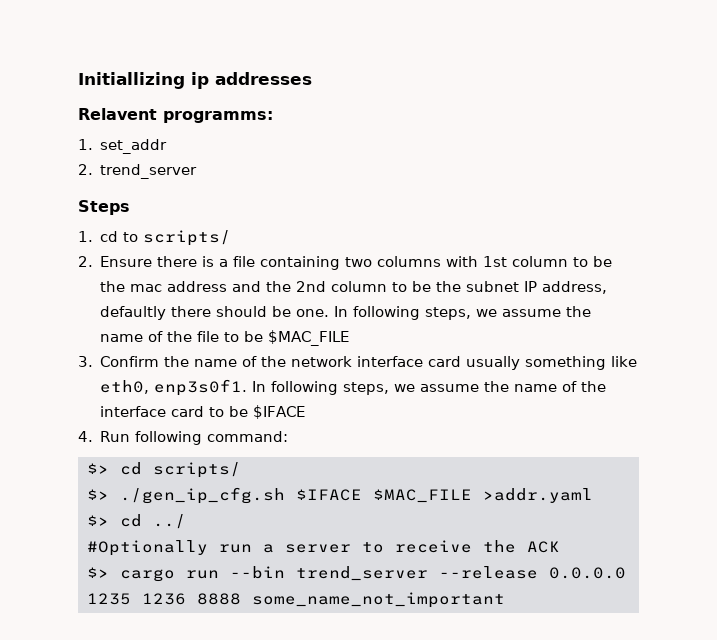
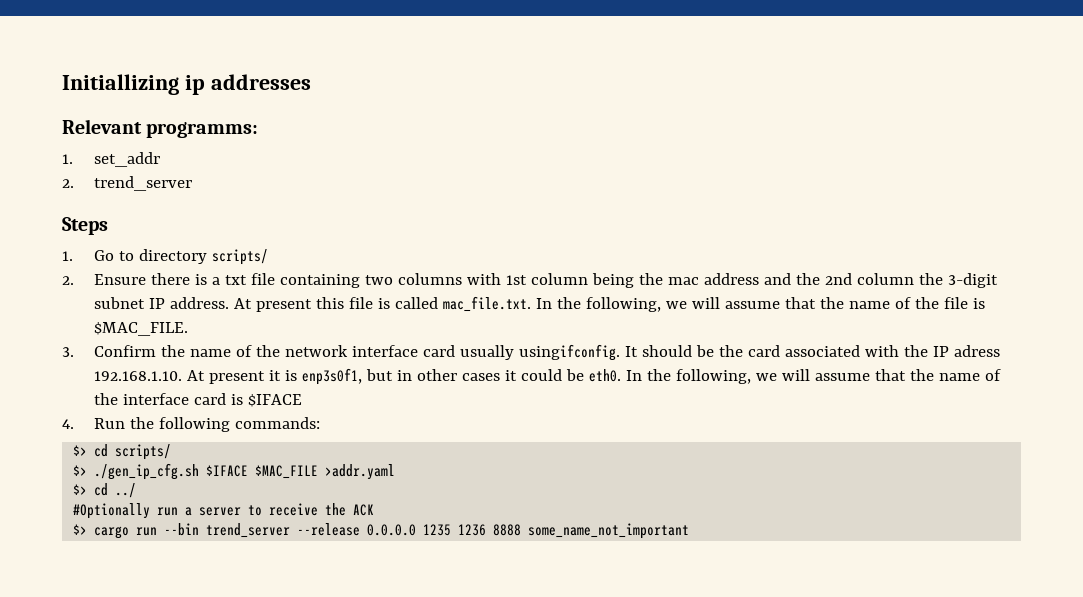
[78,108,157,120] Relavent -> [62,119,142,134] Relevant
[100,231,139,242] cd to -> [93,249,207,264] Go to directory
(229, 263) none -> [224,275,247,285] txt
[573,256,613,267] to be -> [591,273,634,288] being
[392,281,608,294] [100,306,562,320] to be the subnet IP address, defaultly there should be one. In following steps, we assume -> [918,273,998,288] [93,296,816,312] the 3-digit subnet IP address. At present this file is called mac_file.txt. In the following, we will assume that
[224,330,350,346] to be $MAC_FILE -> [972,298,985,309] [93,322,188,336] is $MAC_FILE.
[525,356,638,370] [100,379,480,396] something like eth0, enp3s0f1. In following steps, we assume -> [518,344,1000,361] [93,368,906,385] usingifconfig. It should be the card associated with the IP adress 192.168.1.10. At present it is enp3s0f1, but in other cases it could be eth0. In the following, we will assume that
[209,406,249,417] to be -> [230,394,243,405] is
[135,431,289,445] following command: -> [129,417,320,432] the following commands:

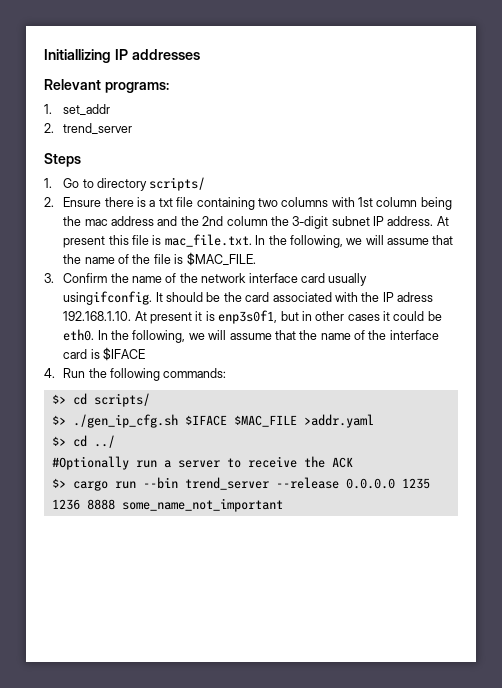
[184,75,205,95] ip -> [114,49,128,60] IP
[146,122,259,138] programms: -> [104,82,169,93] programs:
[394,297,438,309] called -> (162, 240) none

